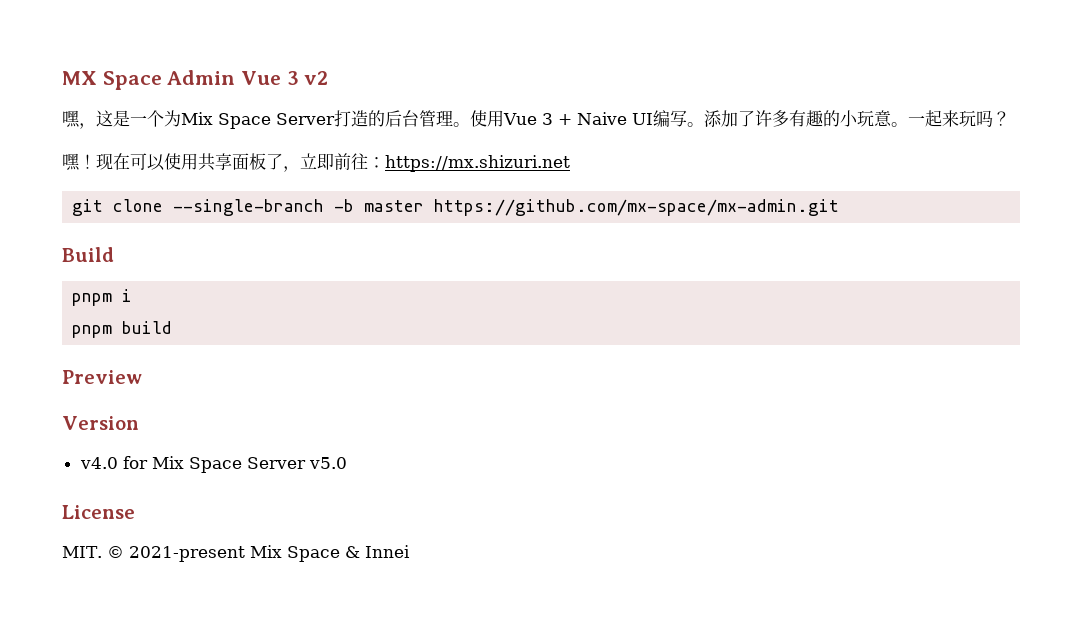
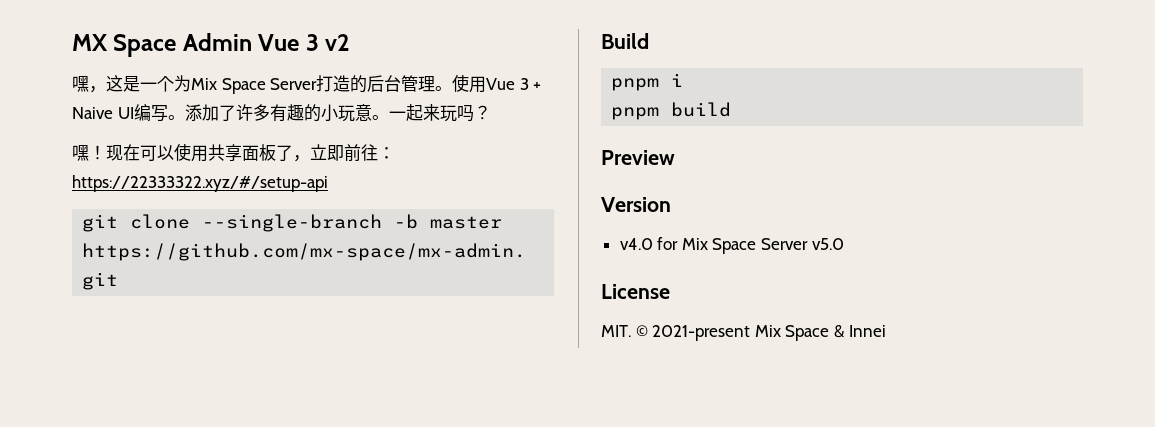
[385,155,570,172] https://mx.shizuri.net -> [72,175,328,192] https://22333322.xyz/#/setup-api

